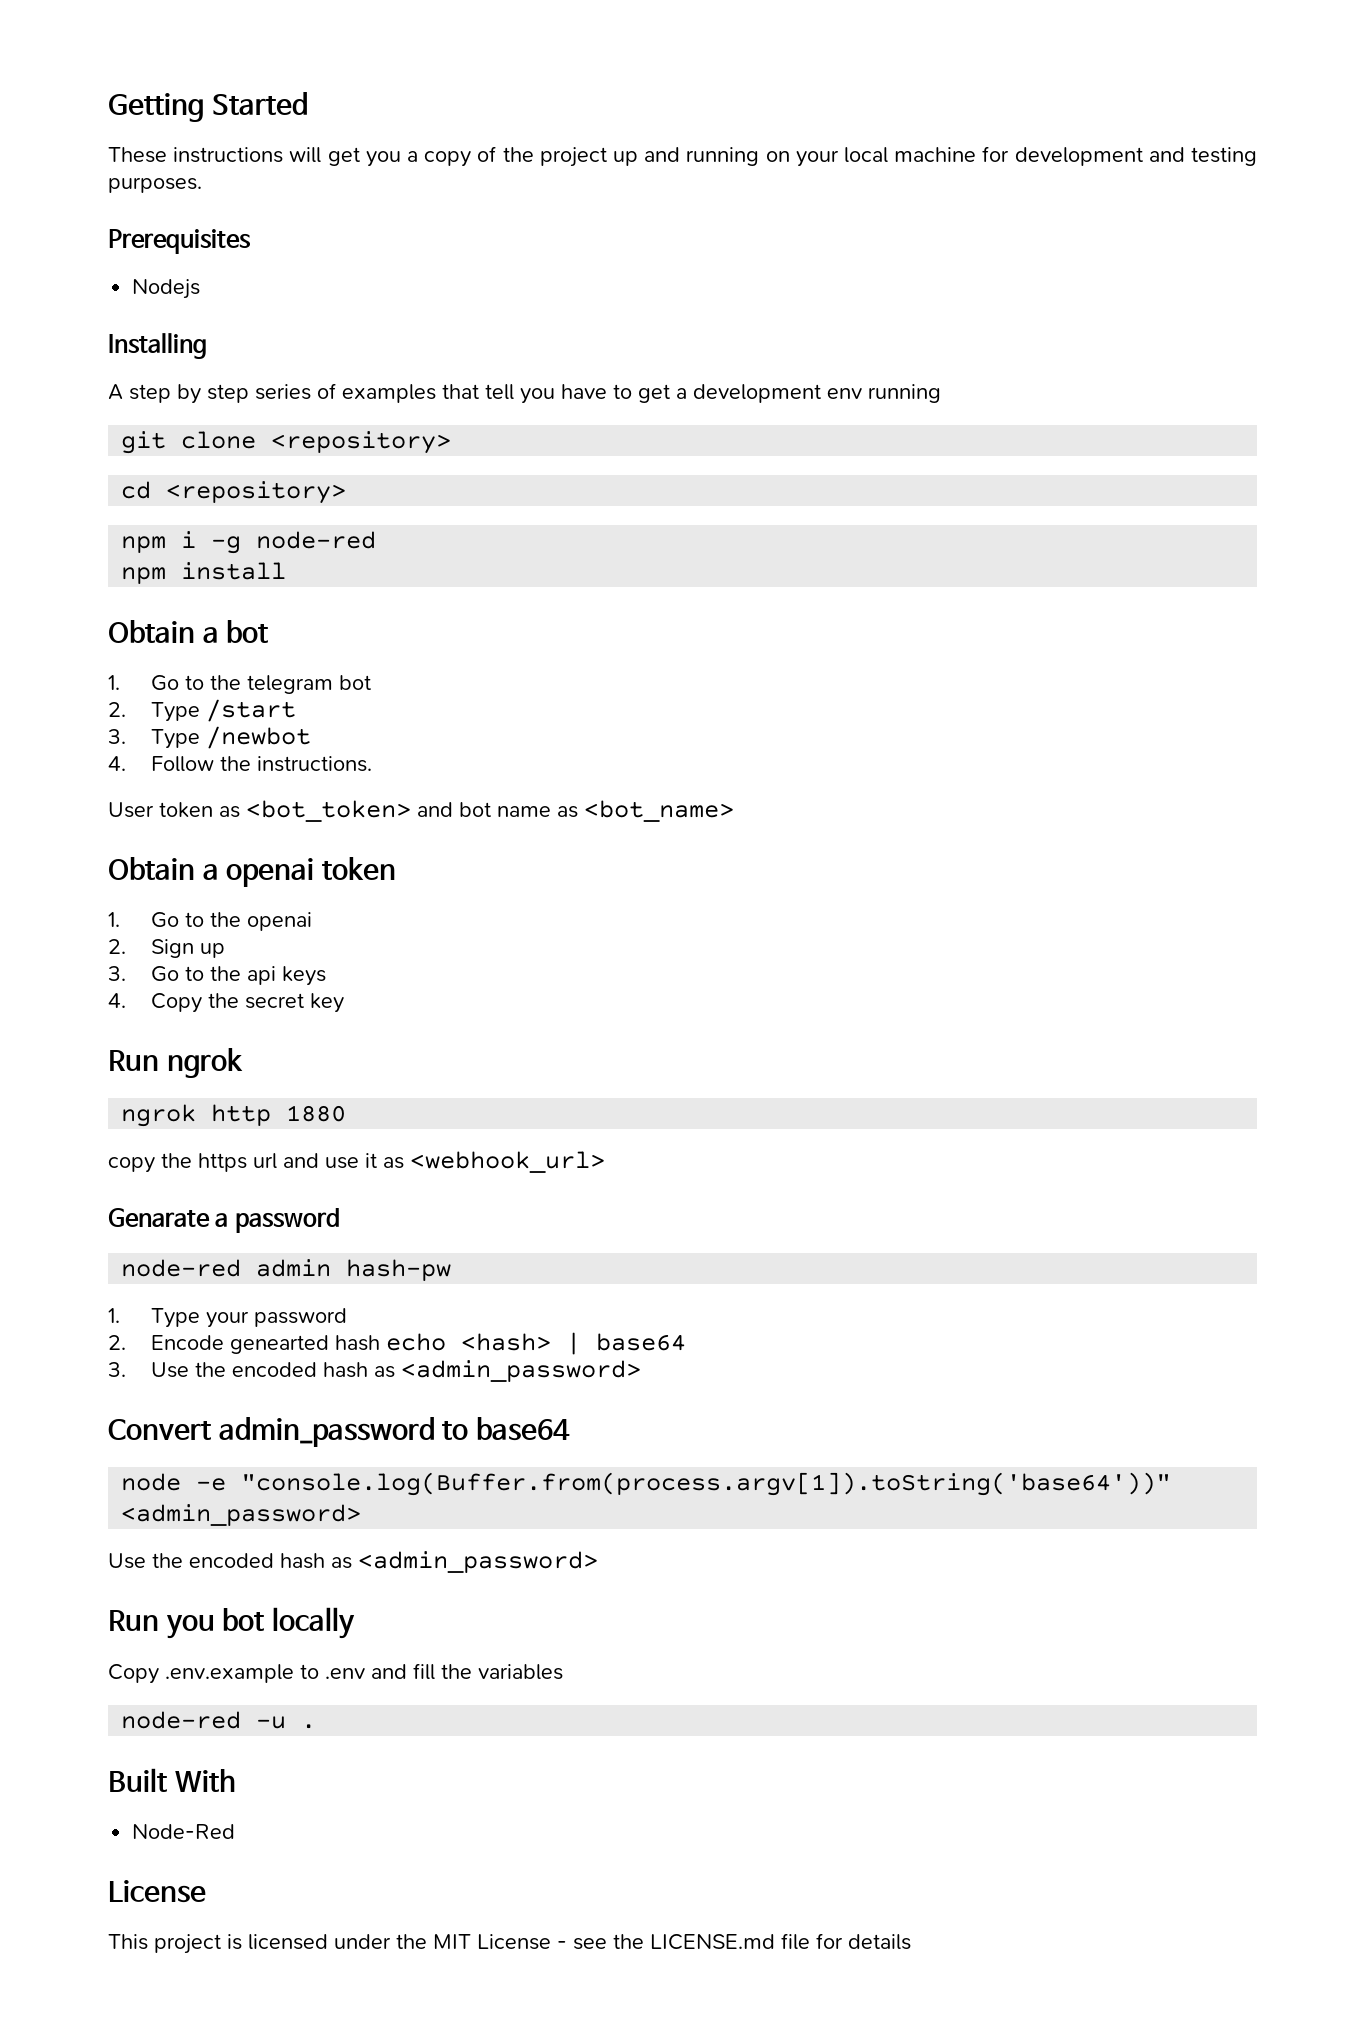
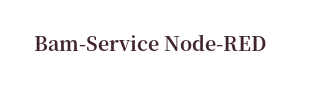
[108,92,308,122] [108,146,1258,167] [108,177,202,193] [108,229,251,254] [132,279,201,299] [108,333,207,359] [108,383,941,404] [121,431,452,454] [121,481,347,504] [121,531,377,554] [121,562,287,584] [108,620,269,643] [108,675,371,694] [108,699,296,722] [108,726,311,749] [108,756,372,772] [108,800,734,822] [108,857,396,887] [108,912,312,931] [108,939,225,958] [108,966,326,986] [108,993,344,1013] [108,1048,243,1078] [121,1104,347,1127] [108,1151,605,1173] [108,1208,340,1233] [121,1259,452,1281] [108,1308,347,1328] [108,1332,686,1355] [108,1360,641,1382] [108,1417,570,1447] [121,1472,1172,1496] [121,1504,362,1526] [108,1551,598,1573] [108,1607,355,1639] [108,1663,563,1684] [121,1711,317,1729] [108,1768,236,1792] [132,1824,236,1839] [108,1880,206,1903] [108,1933,911,1954] Getting Started // These instructions will get you a copy of the project up and running on your local machine for development and testing purposes. // Prerequisites // Nodejs // Installing // A step by step series of examples that tell you have to get a development env running // git clone <repository> // cd <repository> // npm i -g node-red // npm install // Obtain a bot // 1. Go to the telegram bot // 2. Type /start // 3. Type /newbot // 4. Follow the instructions. // User token as <bot_token> and bot name as <bot_name> // Obtain a openai token // 1. Go to the openai // 2. Sign up // 3. Go to the api keys // 4. Copy the secret key // Run ngrok // ngrok http 1880 // copy the https url and use it as <webhook_url> // Genarate a password // node-red admin hash-pw // 1. Type your password // 2. Encode genearted hash echo <hash> | base64 // 3. Use the encoded hash as <admin_password> // Convert admin_password to base64 // node -e "console.log(Buffer.from(process.argv[1]).toString('base64'))" <admin_password> // Use the encoded hash as <admin_password> // Run you bot locally // Copy .env.example to .env and fill the variables // node-red -u . // Built With // Node-Red // License // This project is licensed under the MIT License - see the LICENSE.md file for details -> [34,34,267,51] Bam-Service Node-RED

